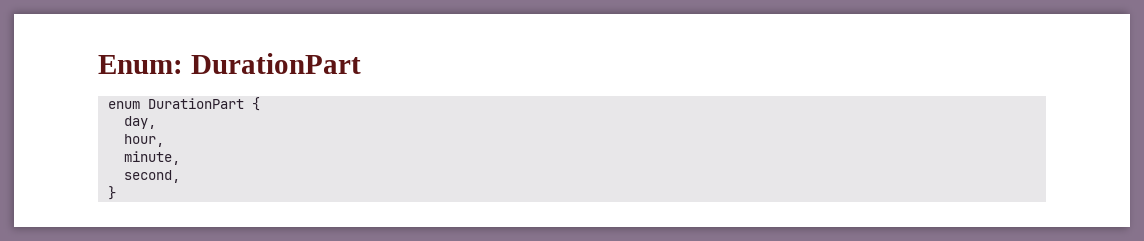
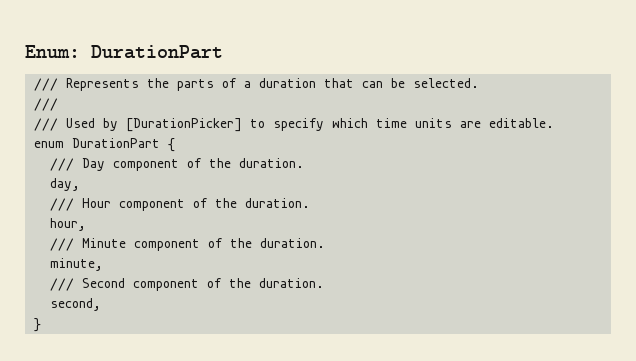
[107,97,260,111] [123,116,156,129] [123,134,164,147] [123,151,180,165] enum DurationPart { // day, // hour, // minute, -> [34,78,480,91] [34,98,59,111] [34,118,555,132] [34,138,176,152] [50,158,305,171] [50,178,81,191] [50,198,311,211] [50,218,87,231] [50,238,326,251] [50,258,104,271] [50,278,325,291] /// Represents the parts of a duration that can be selected. // /// // /// Used by [DurationPicker] to specify which time units are editable. // enum DurationPart { // /// Day component of the duration. // day, // /// Hour component of the duration. // hour, // /// Minute component of the duration. // minute, // /// Second component of the duration.

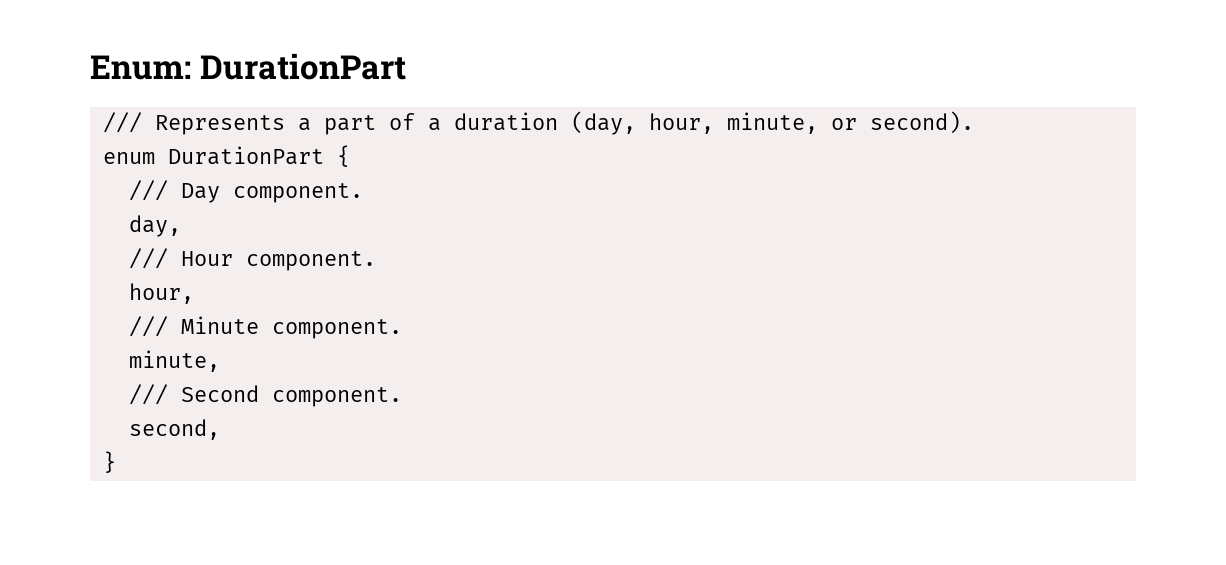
[147,78,215,91] the parts -> [297,115,376,135] a part
[324,78,480,88] [34,98,59,111] [34,118,555,132] that can be selected. // /// // /// Used by [DurationPicker] to specify which time units are editable. -> [570,111,974,135] (day, hour, minute, or second).
[113,158,305,171] component of the duration. -> [232,183,363,203] component.
[119,198,311,211] component of the duration. -> [245,251,376,271] component.
[134,238,326,251] component of the duration. -> [271,319,402,339] component.
[133,278,325,291] component of the duration. -> [271,387,402,407] component.

